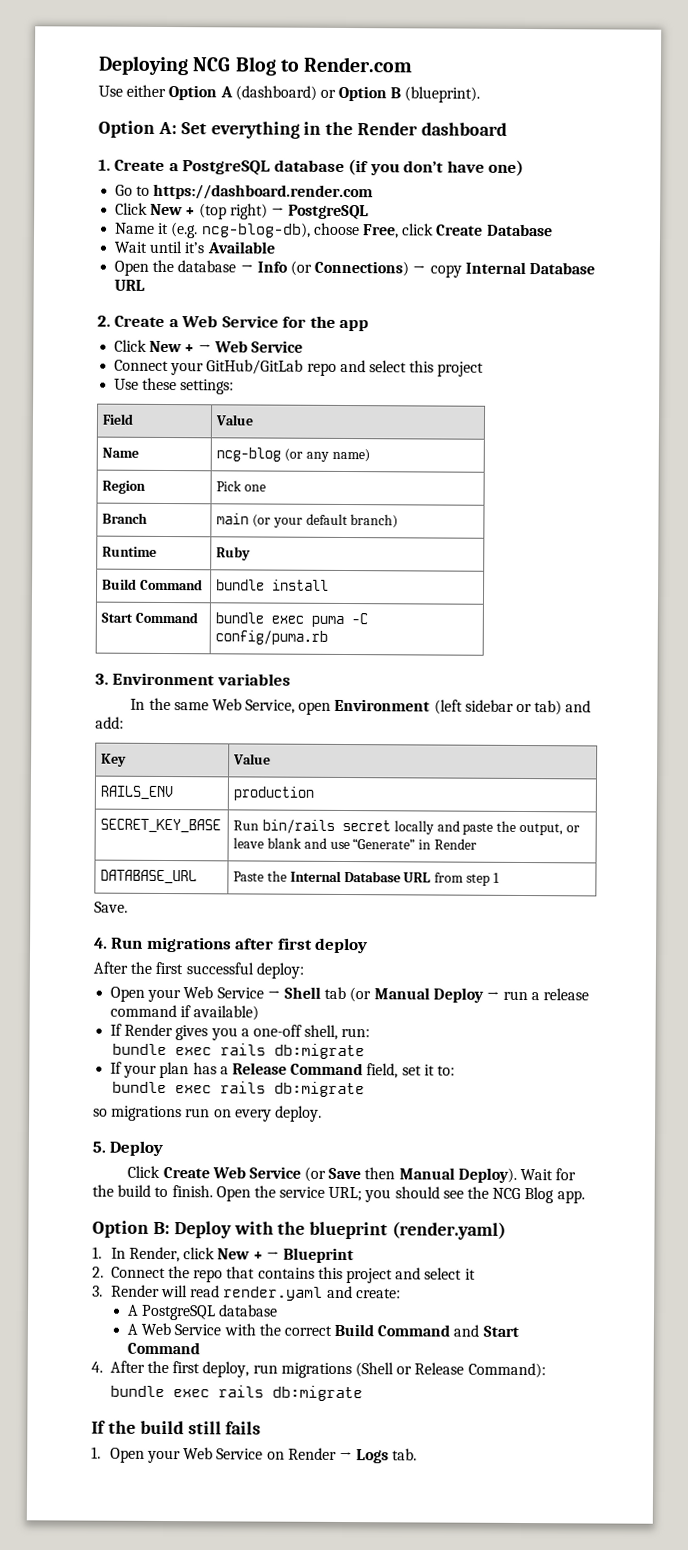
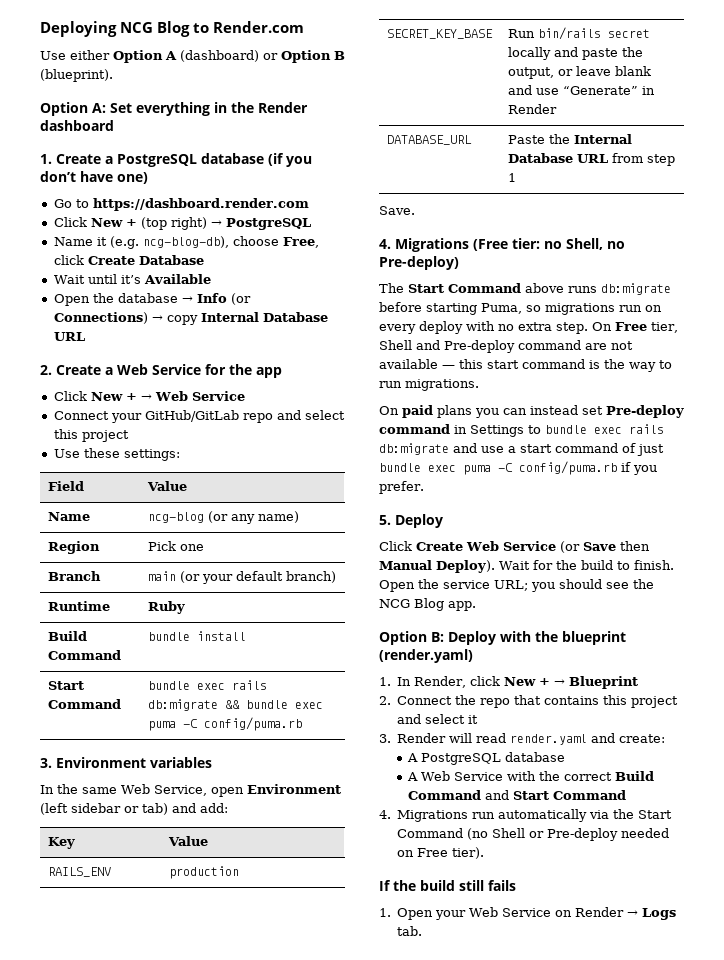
(305, 619) none -> [231,680,267,690] [147,699,323,711] rails db:migrate && bundle exec
[111,936,369,954] [93,961,304,979] [110,986,590,1003] [110,1004,260,1021] [110,1023,371,1041] [111,1043,365,1060] [110,1061,455,1079] [111,1081,365,1098] Run migrations after first deploy // After the first successful deploy: // Open your Web Service → Shell tab (or Manual Deploy → run a release command if available) // If Render gives you a one-off shell, run: // bundle exec rails db:migrate // If your plan has a Release Command field, set it to: // bundle exec rails db:migrate // -> [395,238,625,252] [379,256,459,270] [379,283,671,295] [379,302,522,315] Migrations (Free tier: no Shell, no Pre-deploy) // The Start Command above runs db:migrate before starting Puma,
[274,1105,322,1122] deploy. -> [419,321,678,334] [379,340,633,353] [379,359,672,372] [379,379,479,391] [379,405,684,418] [379,424,664,437] [379,443,664,456] [379,461,657,475] [379,481,424,494] deploy with no extra step. On Free tier, Shell and Pre-deploy command are not available — this start command is the way to run migrations. // On paid plans you can instead set Pre-deploy command in Settings to bundle exec rails db:migrate and use a start command of just bundle exec puma -C config/puma.rb if you prefer.
[109,1360,546,1379] [109,1385,363,1402] After the first deploy, run migrations (Shell or Release Command): // bundle exec rails db:migrate -> [397,809,673,822] [397,828,670,841] [397,847,485,859] Migrations run automatically via the Start Command (no Shell or Pre-deploy needed on Free tier).

